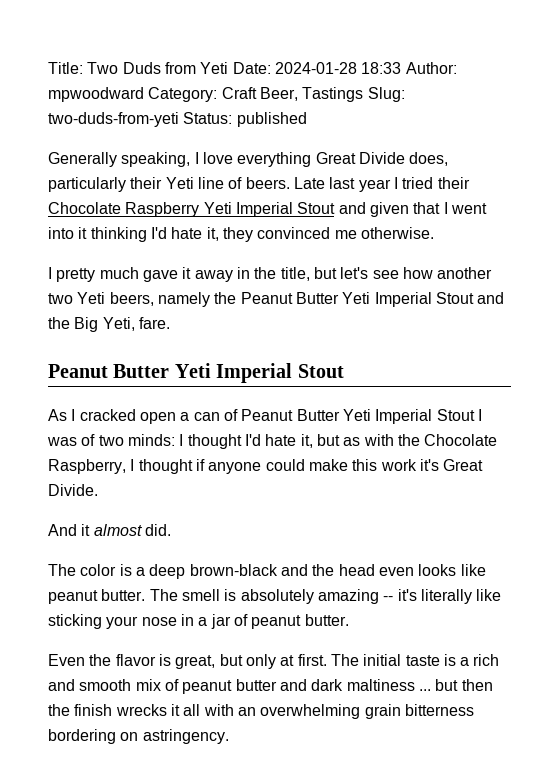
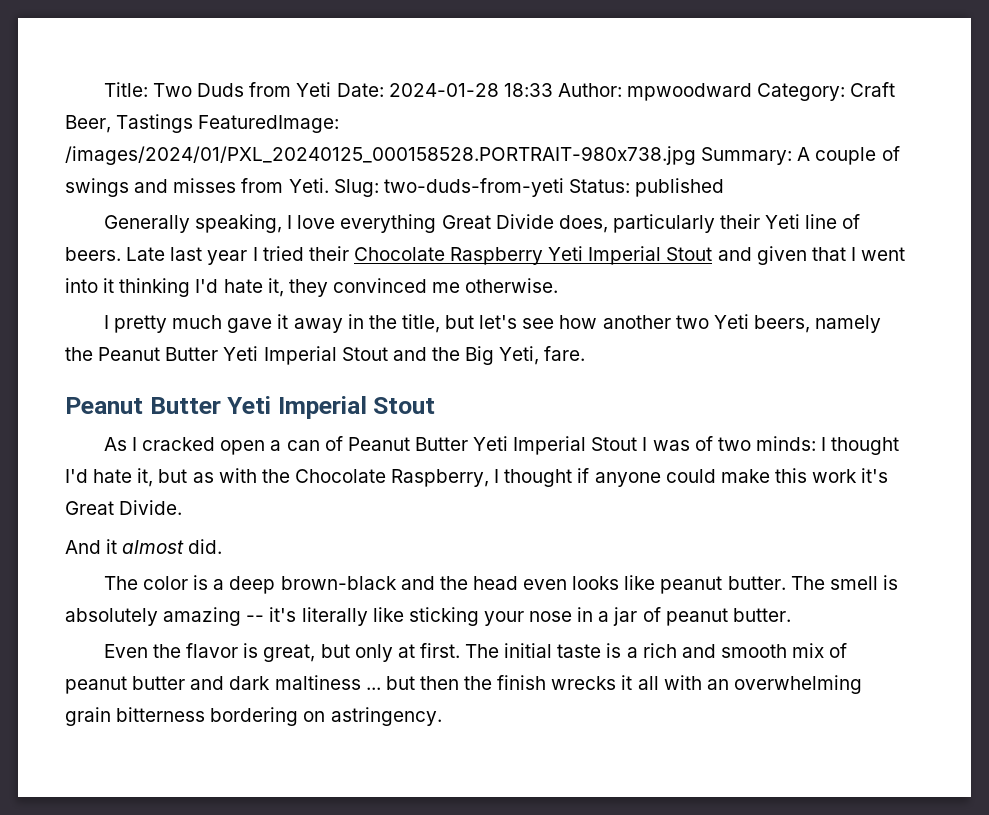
(364, 94) none -> [198,115,340,133] [65,146,900,165] [65,178,329,197] FeaturedImage: /images/2024/01/PXL_20240125_000158528.PORTRAIT-980x738.jpg Summary: A couple of swings and misses from Yeti.

